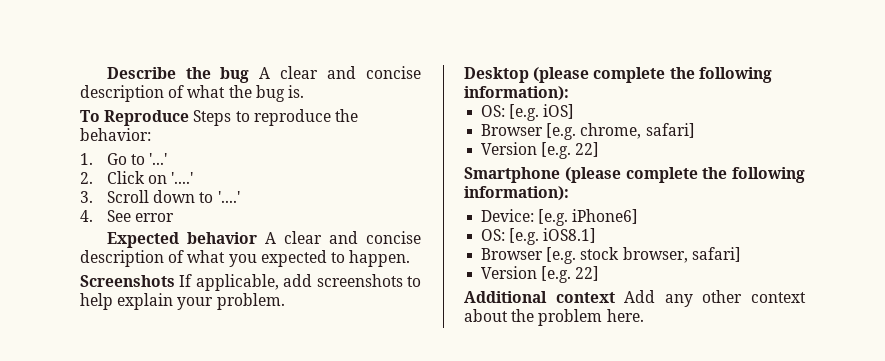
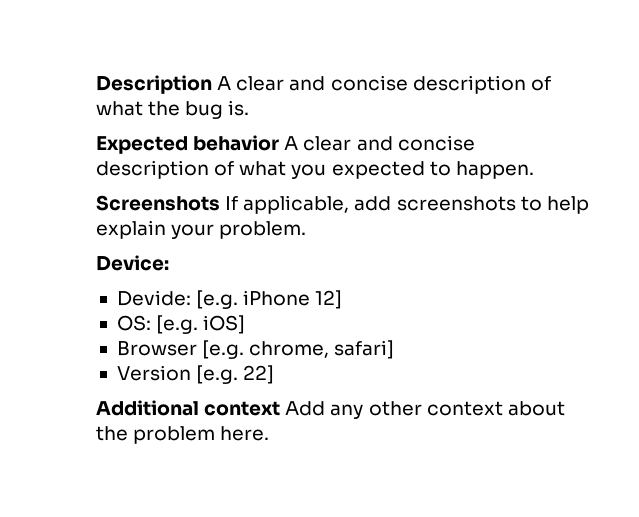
[106,67,250,83] Describe the bug -> [96,75,212,94] Description
[80,109,358,126] [80,128,151,141] [80,153,168,165] [80,171,194,184] [80,190,240,203] [80,210,175,222] // To Reproduce Steps to reproduce the behavior: // 1. Go to '...' // 2. Click on '....' // 3. Scroll down to '....' // 4. See error -> (250, 108) none
[464,67,772,83] [464,86,569,101] Desktop (please complete the following information): -> [96,255,169,271] [116,290,343,309] Device: // Devide: [e.g. iPhone 12]
[464,167,805,183] [464,186,569,201] [481,209,639,226] [481,228,597,245] [481,247,741,264] [481,266,600,283] // Smartphone (please complete the following information): // Device: [e.g. iPhone6] // OS: [e.g. iOS8.1] // Browser [e.g. stock browser, safari] // Version [e.g. 22] -> (275, 374) none

